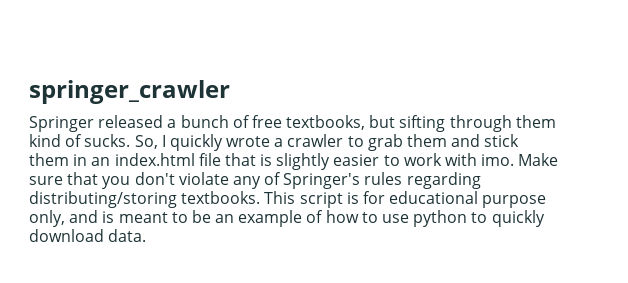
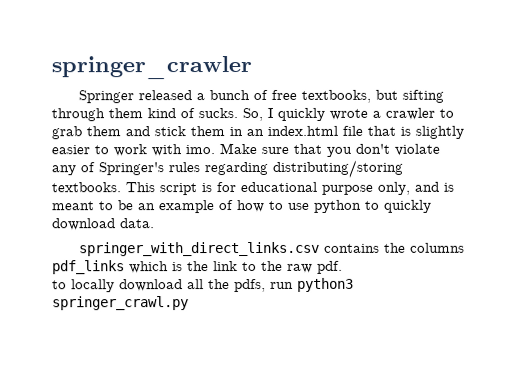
(147, 235) none -> [78,241,465,257] [52,260,343,275] [52,277,354,293] [52,296,189,311] // springer_with_direct_links.csv contains the columns pdf_links which is the link to the raw pdf. // to locally download all the pdfs, run python3 springer_crawl.py

